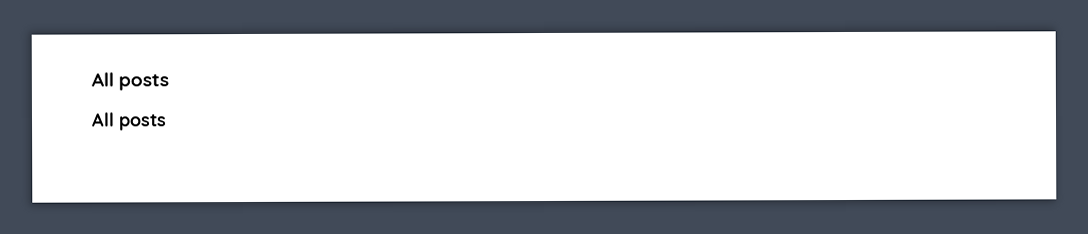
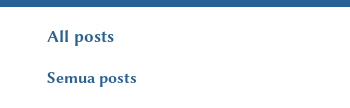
[91,112,115,127] All -> [47,72,96,83] Semua

